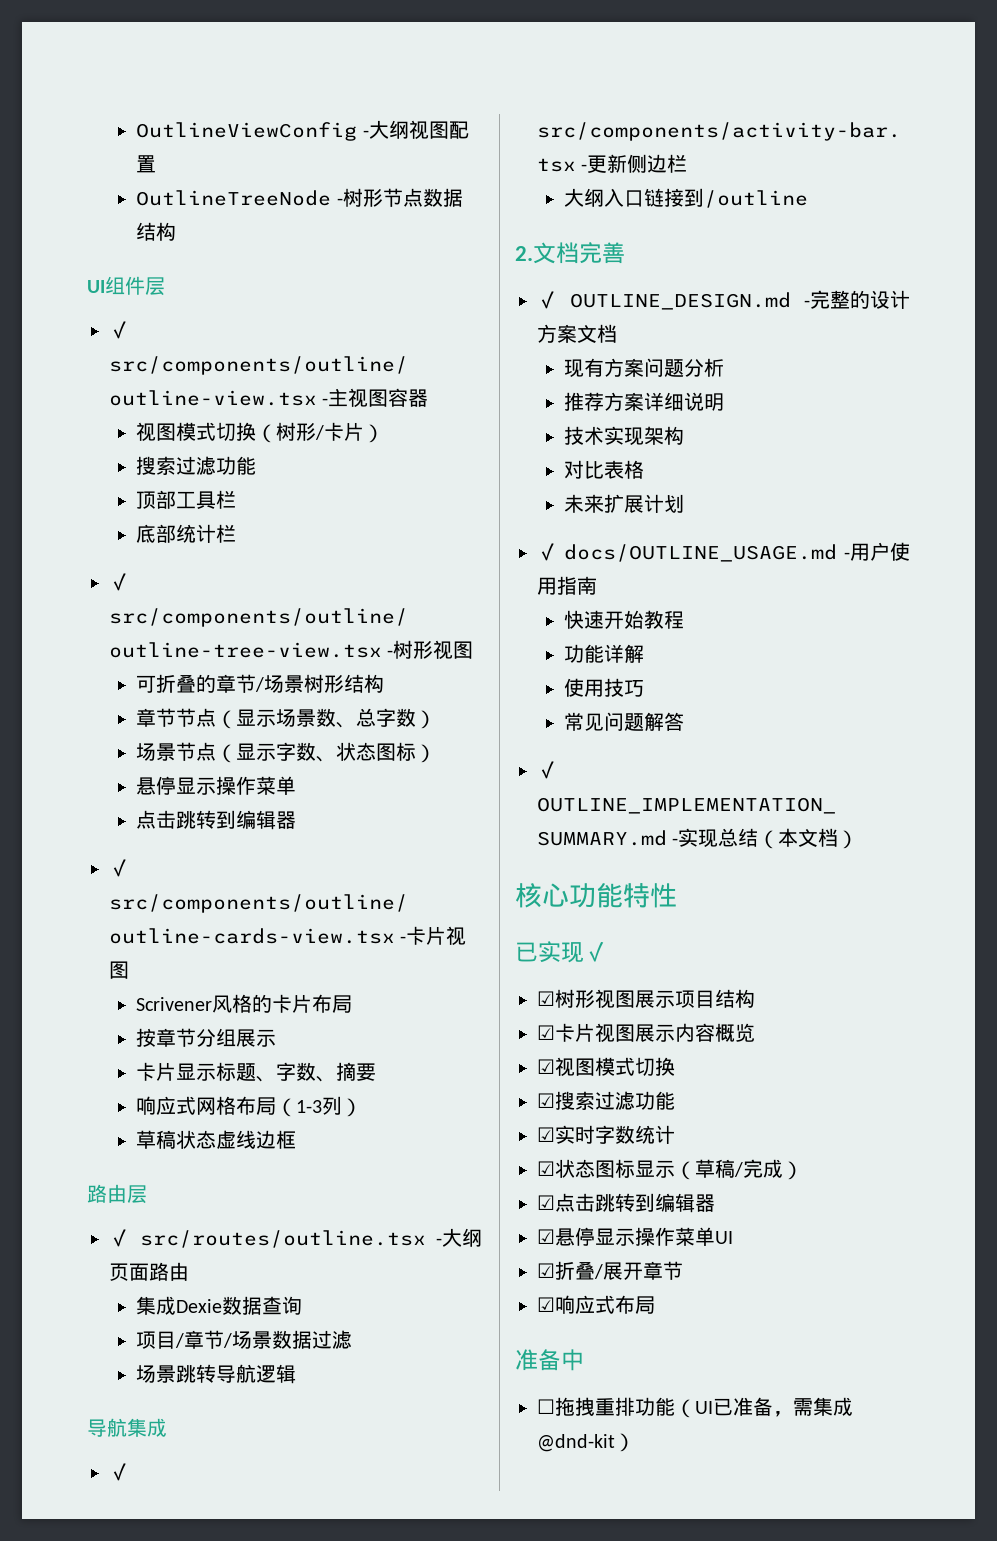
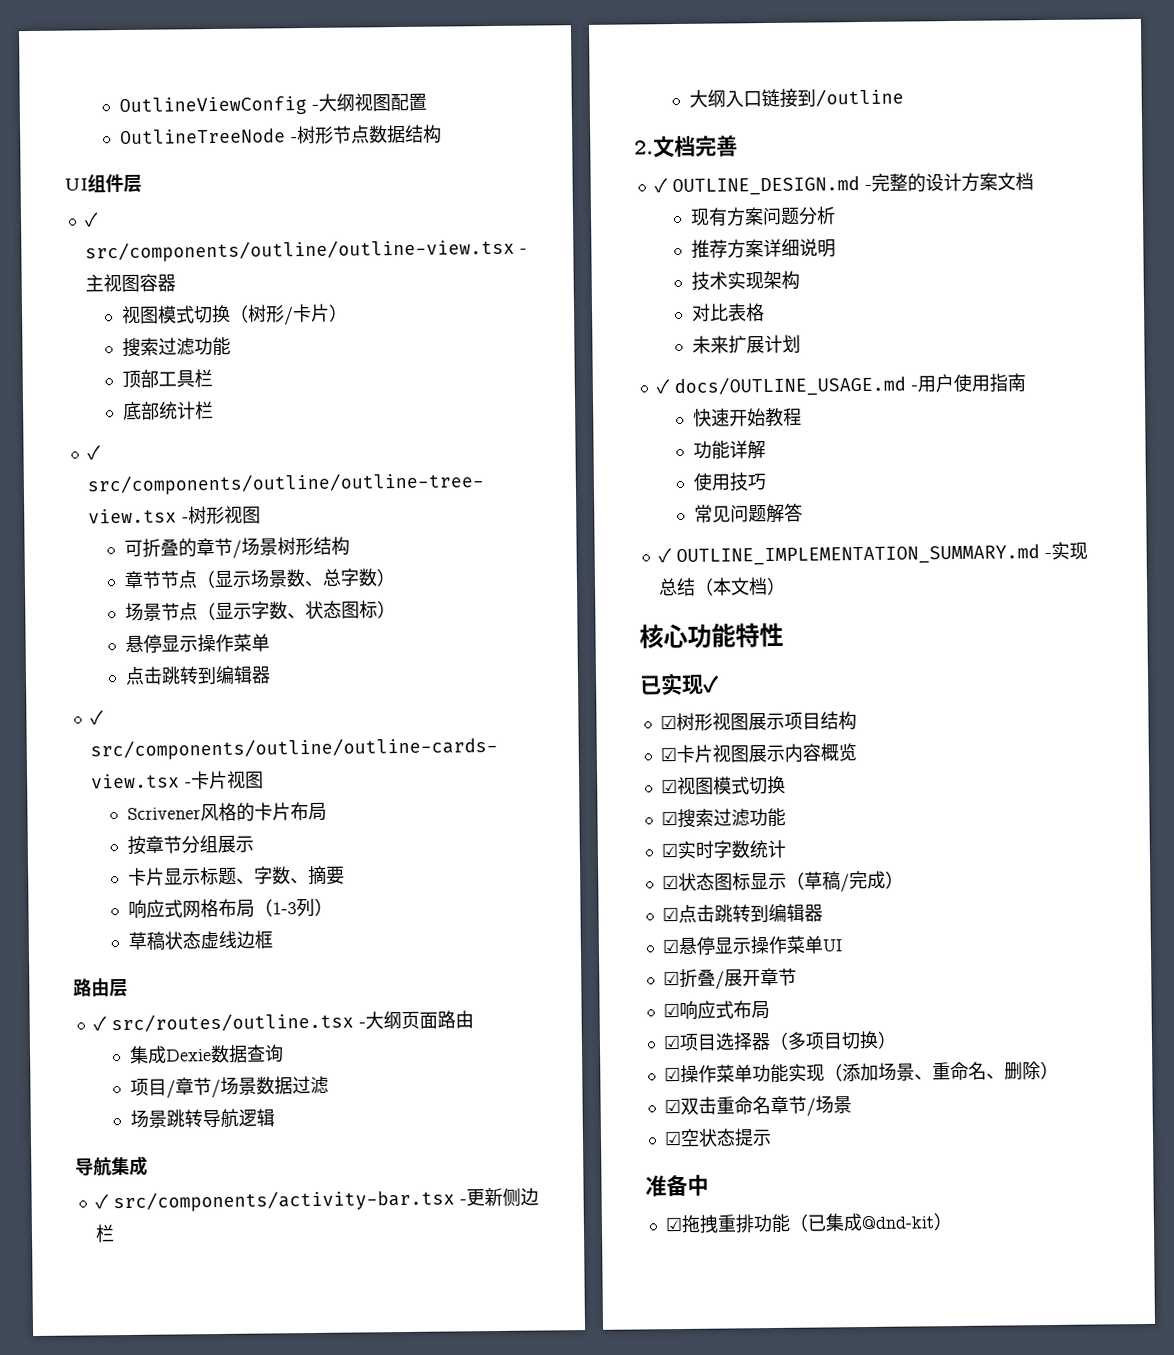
(655, 1305) none -> [662,1030,897,1052] [663,1060,1059,1084] [663,1095,852,1117] [663,1128,772,1148] // ☑项目选择器（多项目切换） // ☑操作菜单功能实现（添加场景、重命名、删除） // ☑双击重命名章节/场景 // ☑空状态提示
[537,1399,555,1414] ☐ -> [664,1217,682,1232] ☑
[695,1397,813,1417] UI已准备，需 -> [806,1214,827,1232] 已

